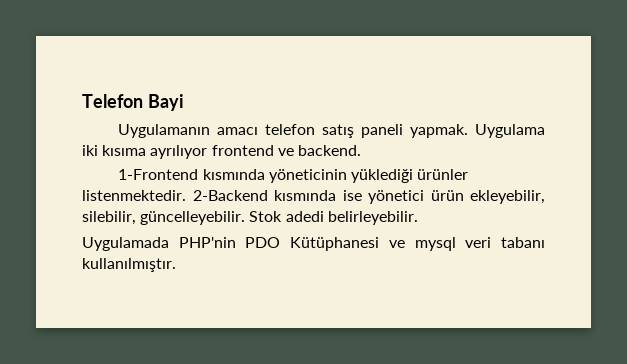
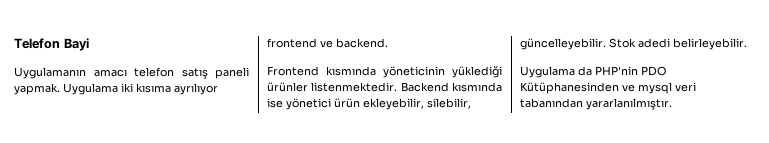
[118,169,199,180] 1-Frontend -> [267,66,319,76] Frontend
[192,190,268,201] 2-Backend -> [400,82,449,92] Backend
[82,237,169,251] Uygulamada -> [520,66,592,78] Uygulama da
[290,237,380,251] Kütüphanesi -> [520,82,619,94] Kütüphanesinden
[501,237,545,248] [82,258,176,272] tabanı kullanılmıştır. -> [520,98,672,110] tabanından yararlanılmıştır.

